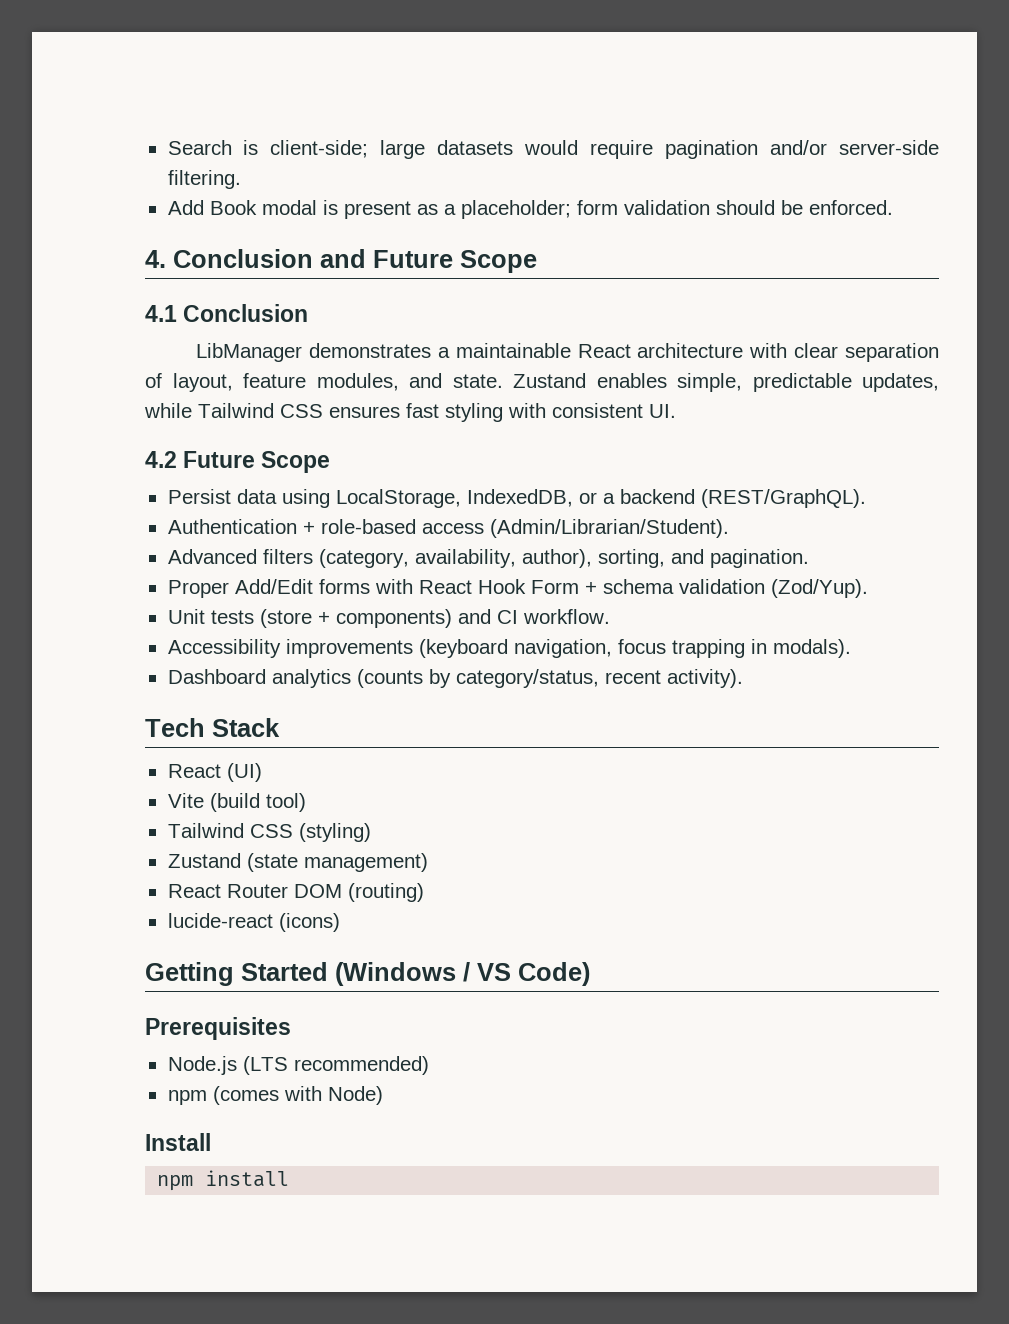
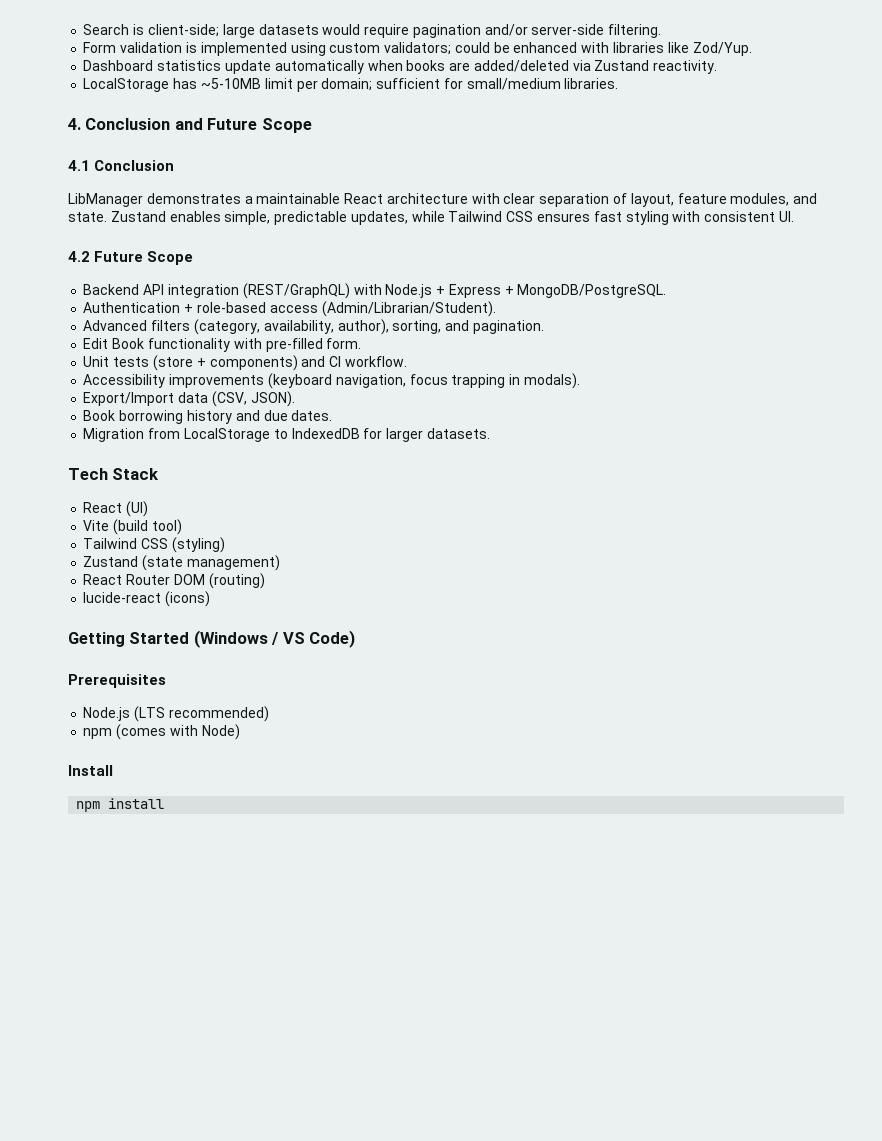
[167,200,893,219] Add Book modal is present as a placeholder; form validation should be enforced. -> [83,42,752,56] [83,60,718,74] [83,78,619,92] Form validation is implemented using custom validators; could be enhanced with libraries like Zod/Yup. // Dashboard statistics update automatically when books are added/deleted via Zustand reactivity. // LocalStorage has ~5-10MB limit per domain; sufficient for small/medium libraries.
[167,489,866,508] Persist data using LocalStorage, IndexedDB, or a backend (REST/GraphQL). -> [83,283,667,299] Backend API integration (REST/GraphQL) with Node.js + Express + MongoDB/PostgreSQL.
[167,579,868,598] Proper Add/Edit forms with React Hook Form + schema validation (Zod/Yup). -> [83,338,362,352] Edit Book functionality with pre-filled form.
[167,669,743,688] Dashboard analytics (counts by category/status, recent activity). -> [83,391,295,407] [83,410,333,424] [83,428,490,442] Export/Import data (CSV, JSON). // Book borrowing history and due dates. // Migration from LocalStorage to IndexedDB for larger datasets.

